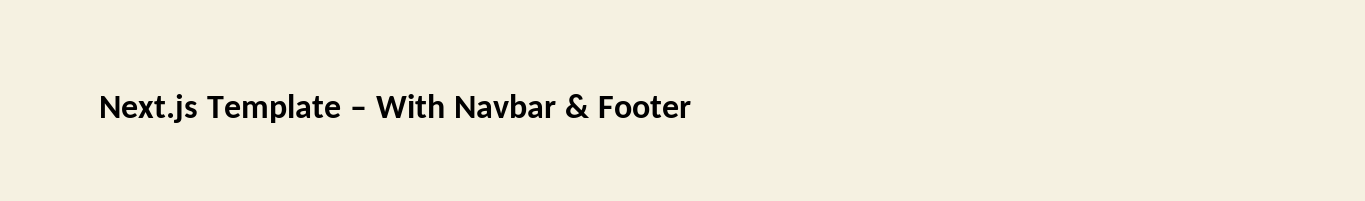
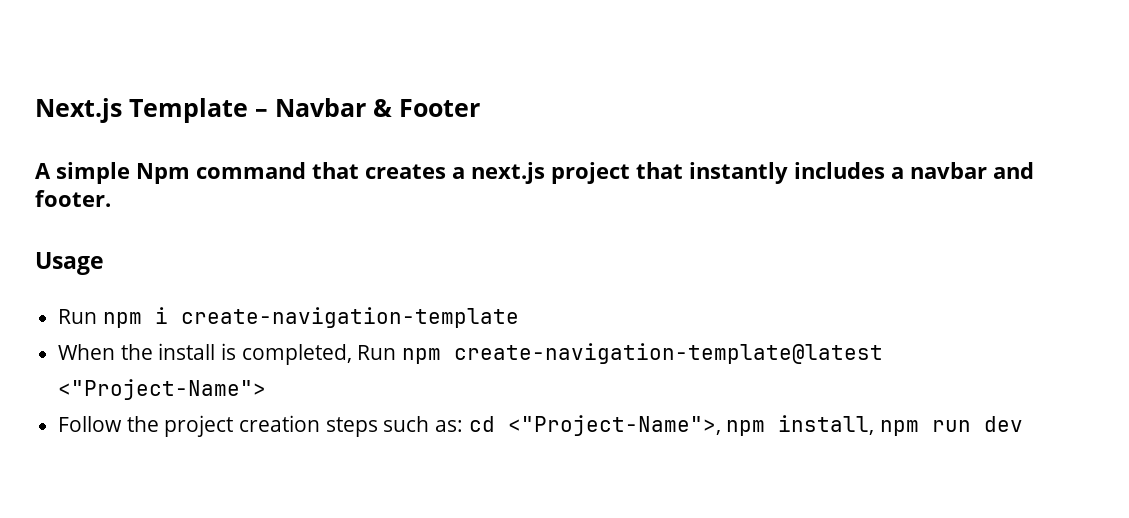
[376,94,446,118] With -> (268, 113) none
(692, 107) none -> [35,162,1034,184] [35,190,111,207] [35,252,104,275] [58,307,519,328] [58,343,884,365] [58,379,267,400] [58,415,1024,437] // A simple Npm command that creates a next.js project that instantly includes a navbar and footer. // Usage // Run npm i create-navigation-template // When the install is completed, Run npm create-navigation-template@latest <"Project-Name"> // Follow the project creation steps such as: cd <"Project-Name">, npm install, npm run dev

